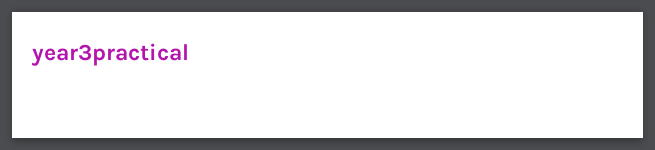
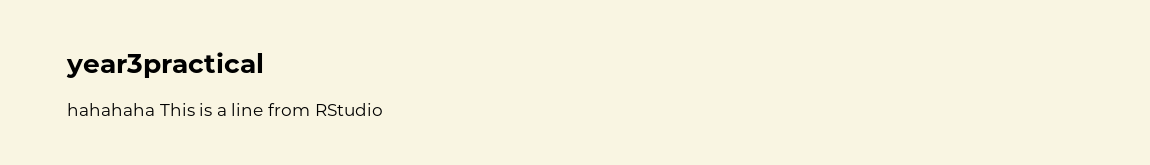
(189, 54) none -> [67,103,383,116] // hahahaha This is a line from RStudio

